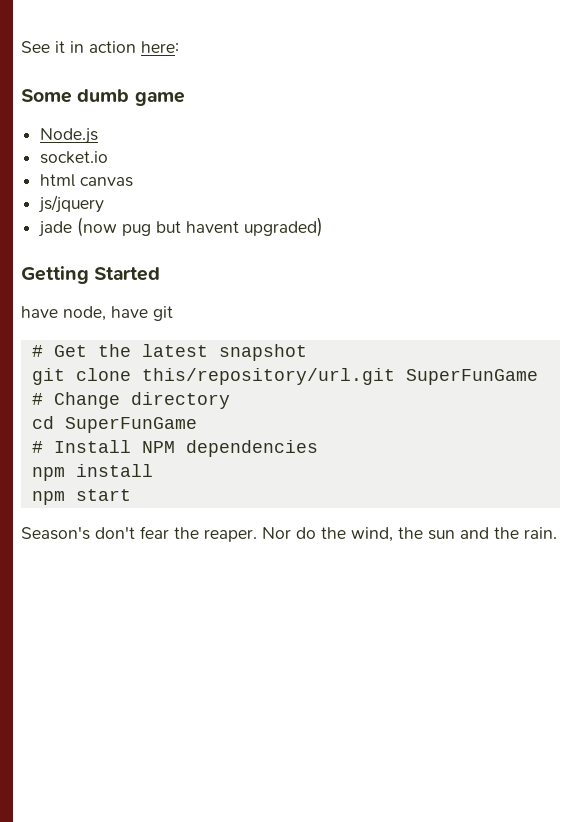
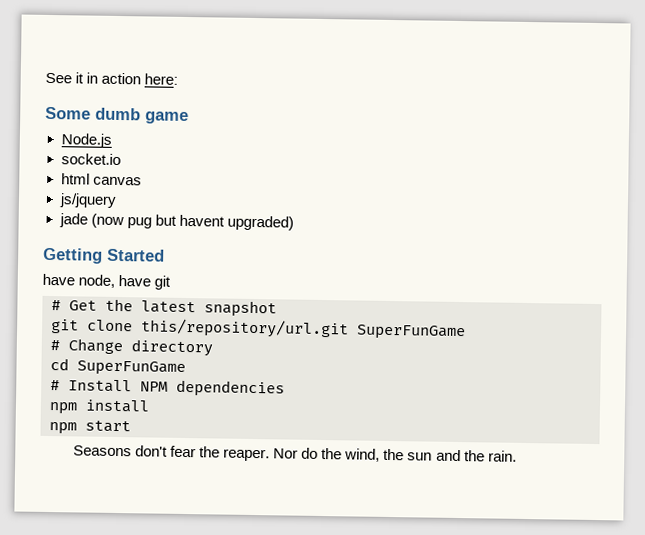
[21,526,90,540] Season's -> [72,445,132,457] Seasons

